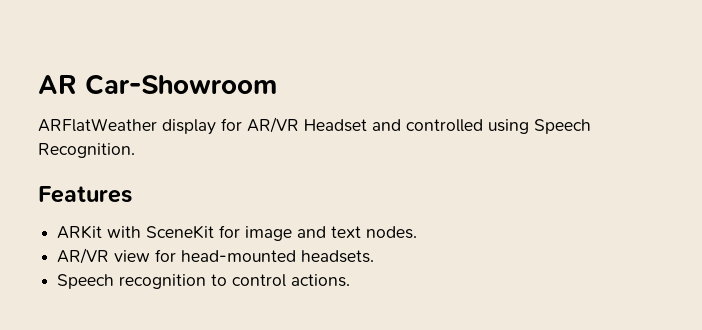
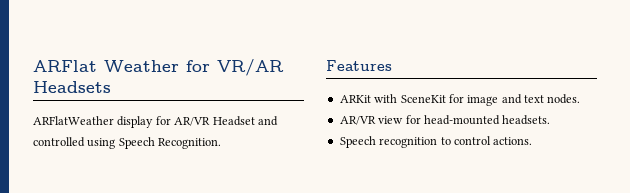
[38,74,277,95] AR Car-Showroom -> [33,59,284,76] [33,81,111,93] ARFlat Weather for VR/AR Headsets

